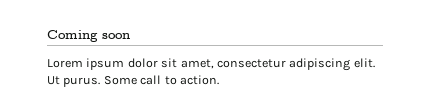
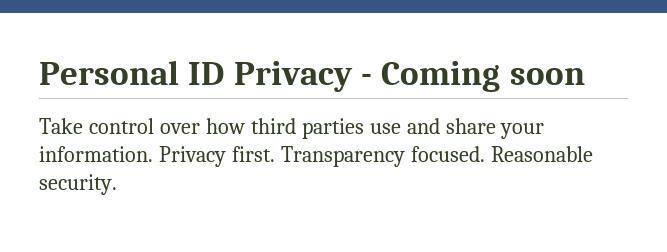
[47,30,130,42] [47,58,375,71] [47,75,219,87] Coming soon // Lorem ipsum dolor sit amet, consectetur adipiscing elit. Ut purus. Some call to action. -> [39,60,585,92] [39,118,545,139] [39,146,593,167] [39,174,117,195] Personal ID Privacy - Coming soon // Take control over how third parties use and share your information. Privacy first. Transparency focused. Reasonable security.

